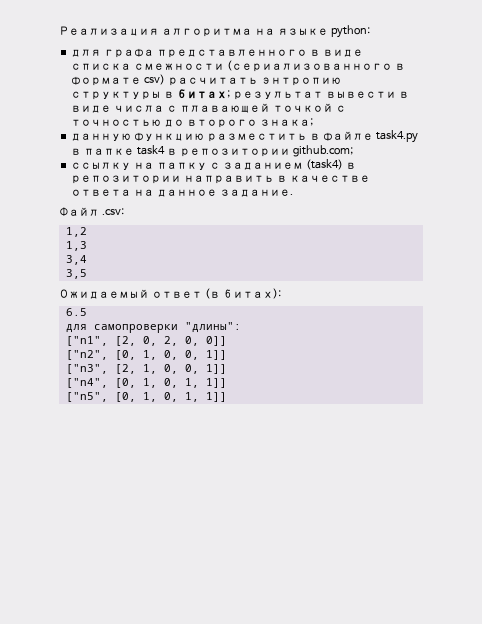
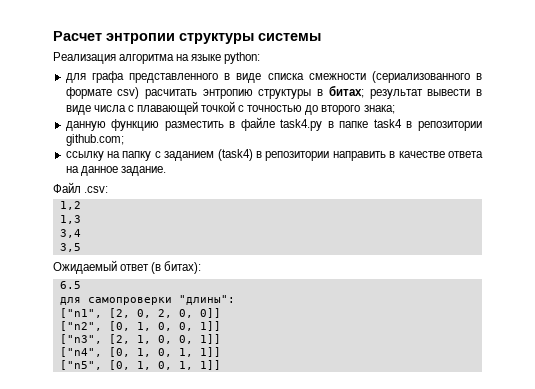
(59, 31) none -> [53,31,321,44] Расчет энтропии структуры системы //

